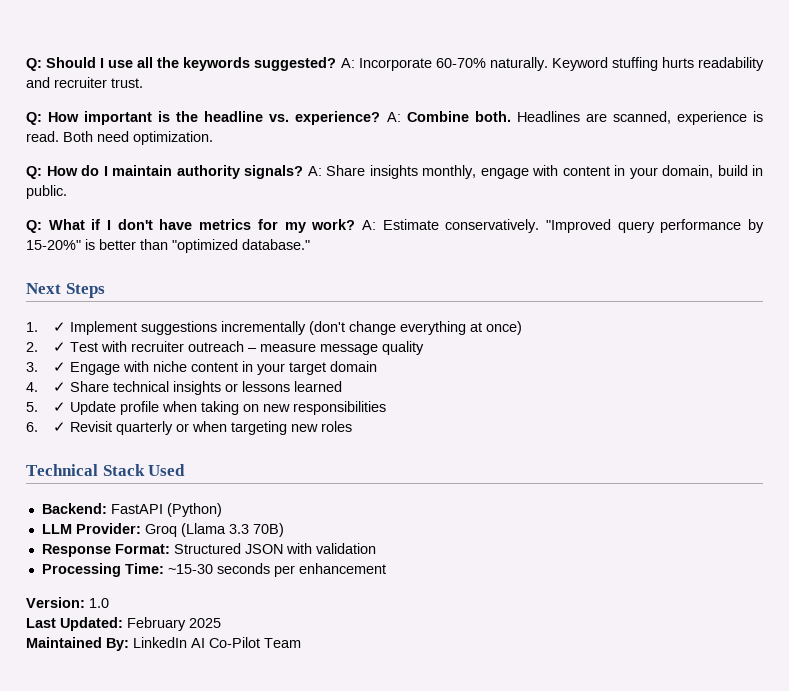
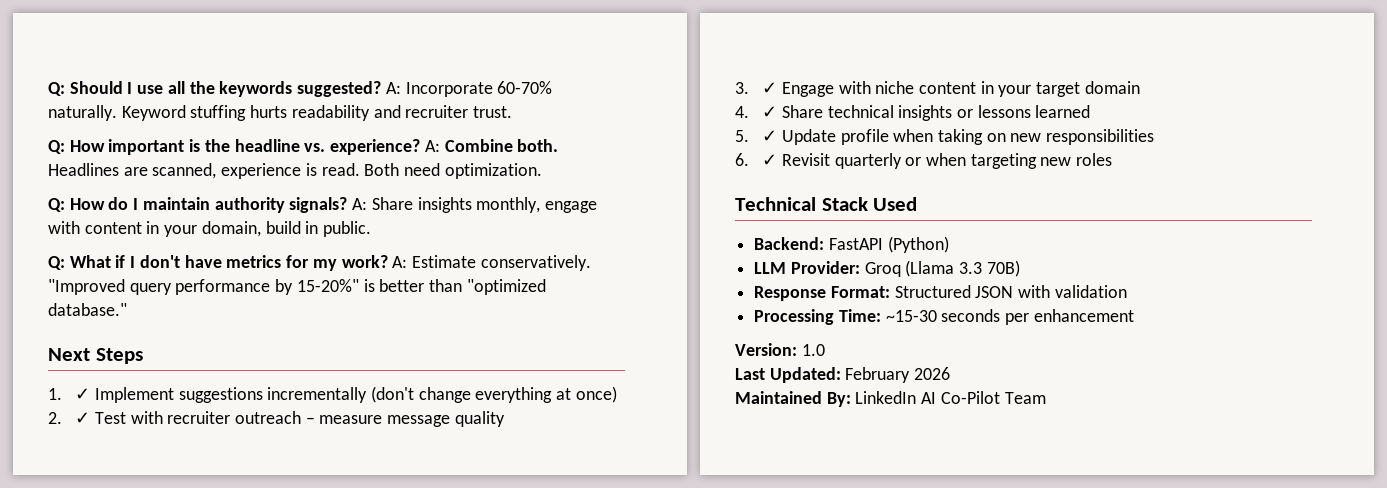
[189,618,221,628] 2025 -> [914,367,951,380] 2026

